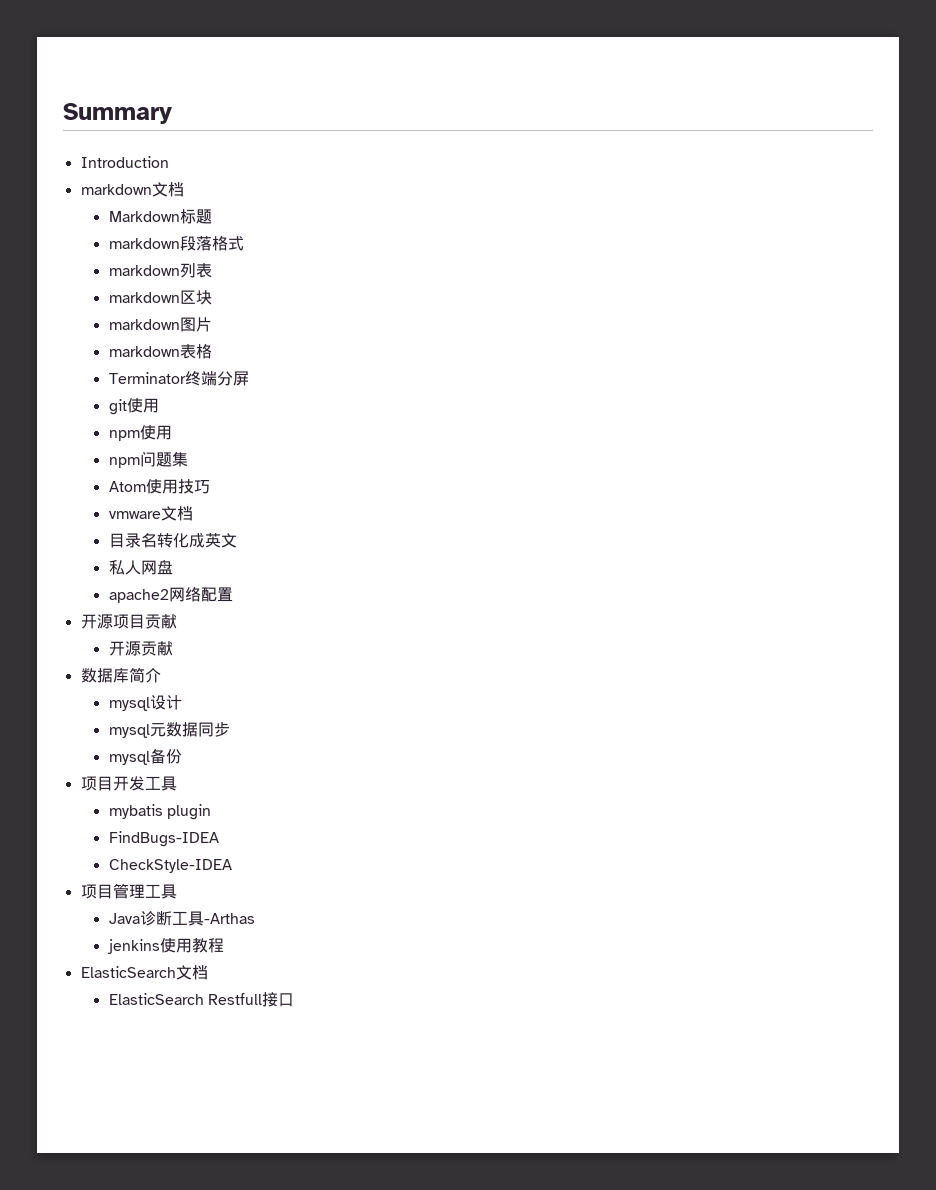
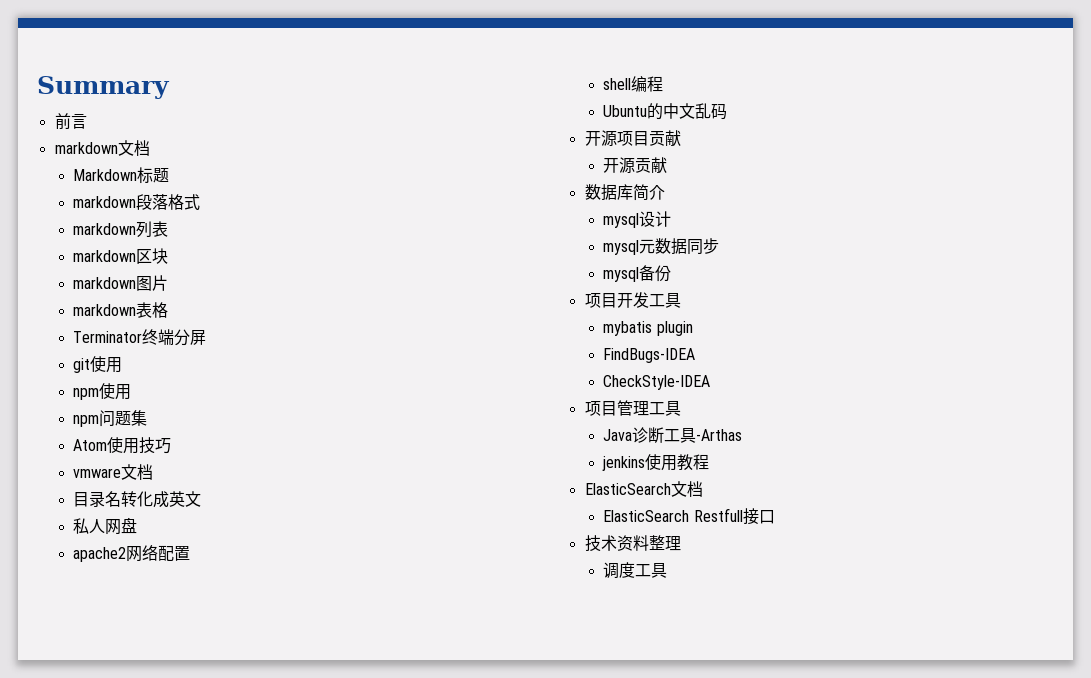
[80,156,169,168] Introduction -> [54,113,87,130] 前言
(233, 594) none -> [603,76,664,92] [603,103,728,120] // shell编程 // Ubuntu的中文乱码
(295, 1000) none -> [584,535,681,552] [603,562,668,579] // 技术资料整理 // 调度工具

